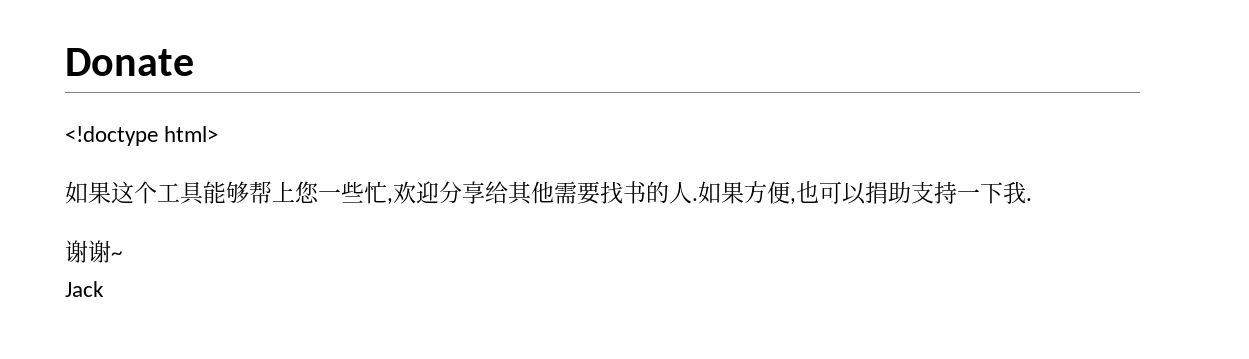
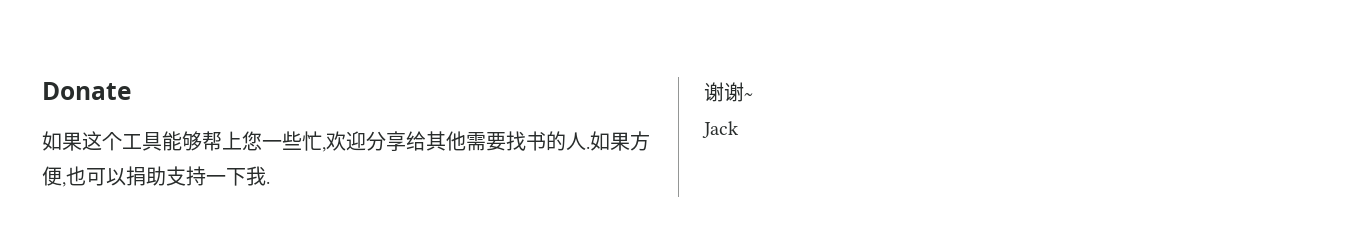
[65,126,219,146] // <!doctype html> -> (131, 91) none

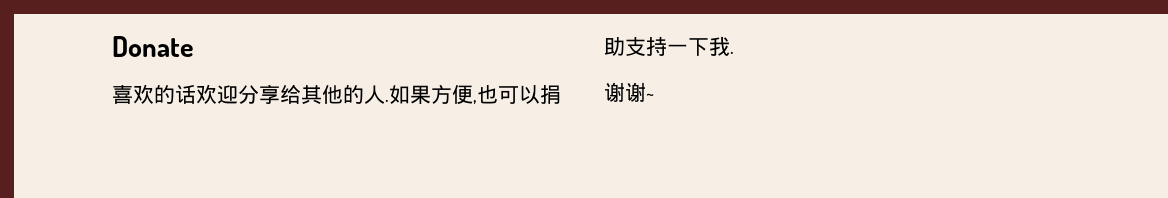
[42,131,326,152] 如果这个工具能够帮上您一些忙, -> [112,84,196,104] 喜欢的话
[466,131,546,151] 需要找书 -> (343, 94) none
[702,121,739,138] // Jack -> (654, 96) none

